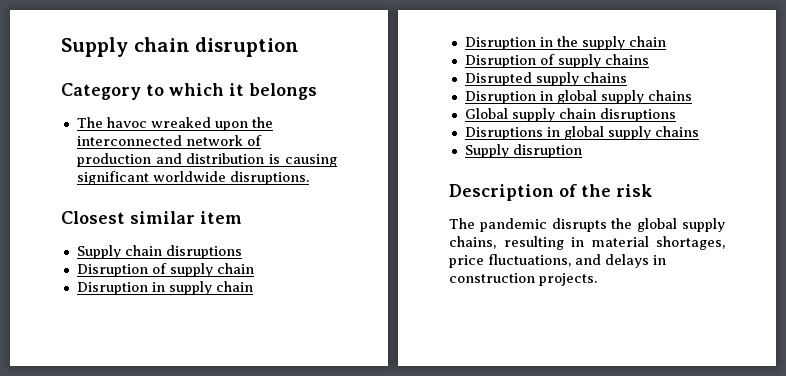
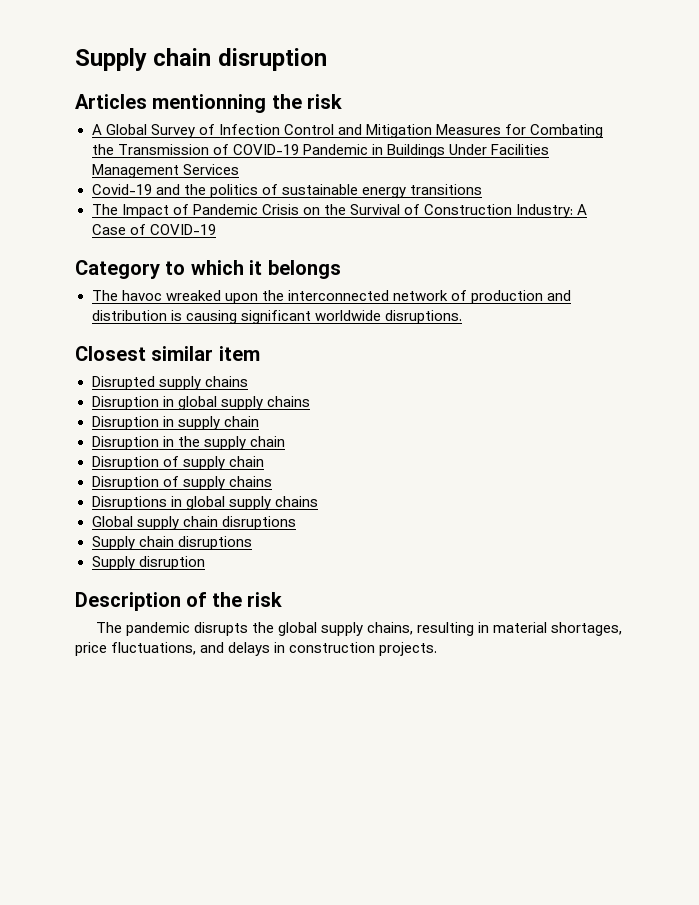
(300, 47) none -> [75,94,343,113] [91,124,603,138] [91,144,549,158] [91,164,239,178] [91,184,482,198] [91,204,588,218] [91,224,216,235] // Articles mentionning the risk // A Global Survey of Infection Control and Mitigation Measures for Combating the Transmission of COVID-19 Pandemic in Buildings Under Facilities Management Services // Covid-19 and the politics of sustainable energy transitions // The Impact of Pandemic Crisis on the Survival of Construction Industry: A Case of COVID-19
[76,245,242,259] [76,263,254,277] Supply chain disruptions // Disruption of supply chain -> [91,376,248,390] [91,396,310,410] Disrupted supply chains // Disruption in global supply chains
[604,54,649,65] [464,72,627,86] [464,91,536,104] chains // Disrupted supply chains // Disruption -> [228,456,264,467] [91,476,272,490] [91,496,167,510] chain // Disruption of supply chains // Disruptions
[464,126,699,140] Disruptions in global supply chains -> [91,536,252,550] Supply chain disruptions

